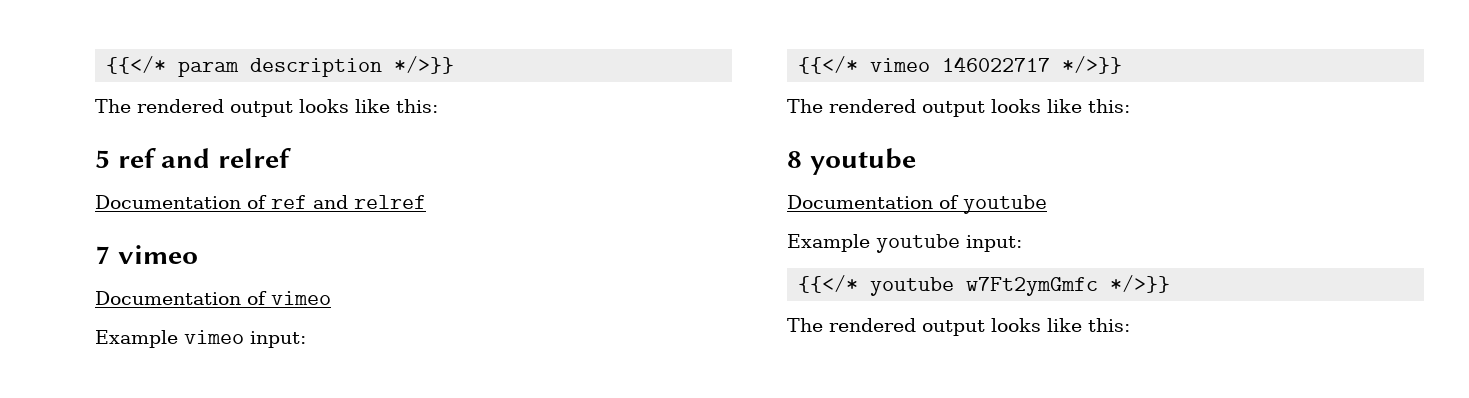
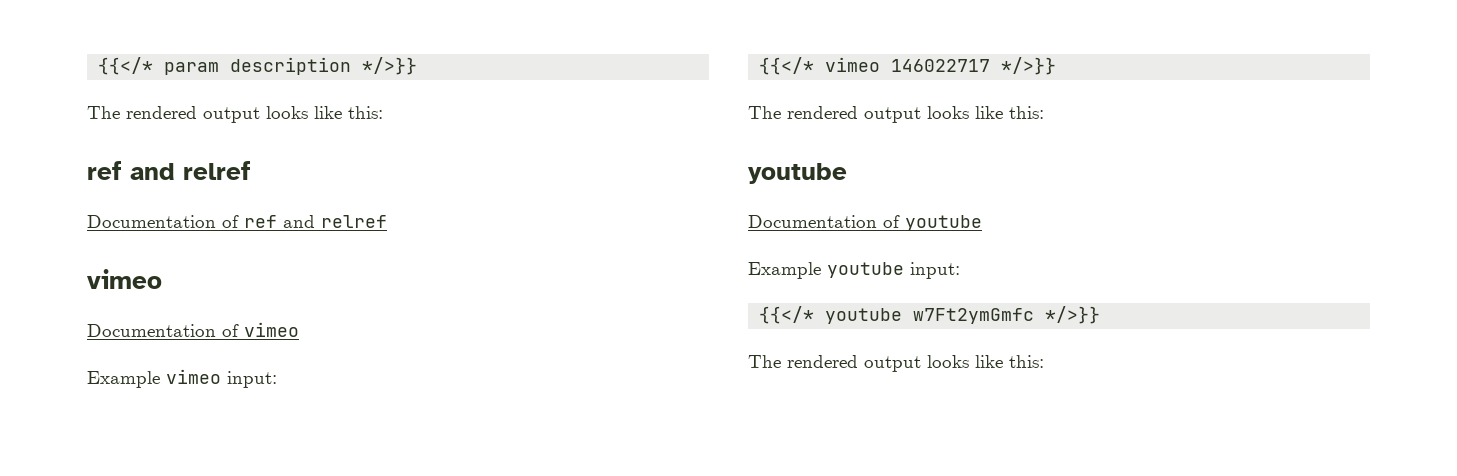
[95,150,110,168] 5 -> (383, 112) none
[95,246,110,264] 7 -> (387, 221) none
[787,151,802,168] 8 -> (1044, 112) none

